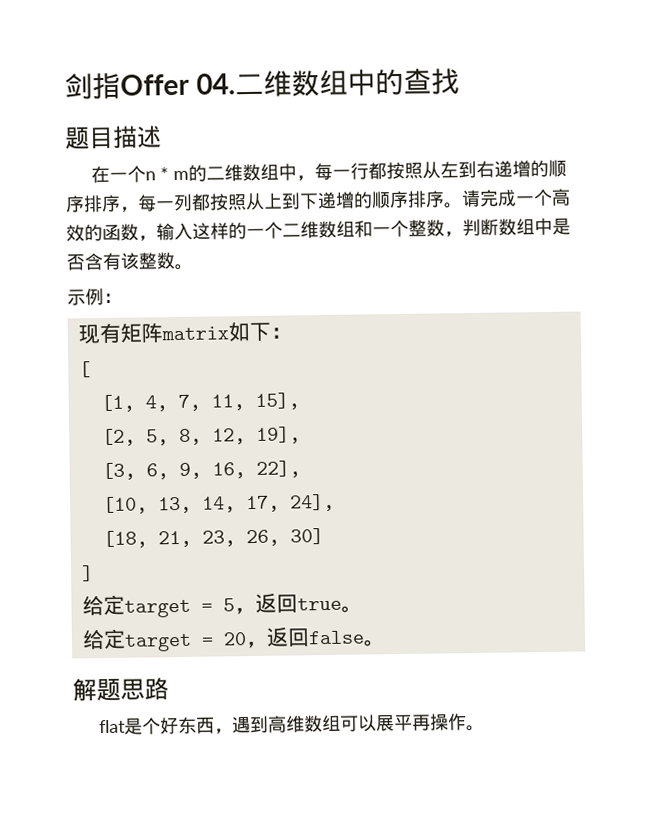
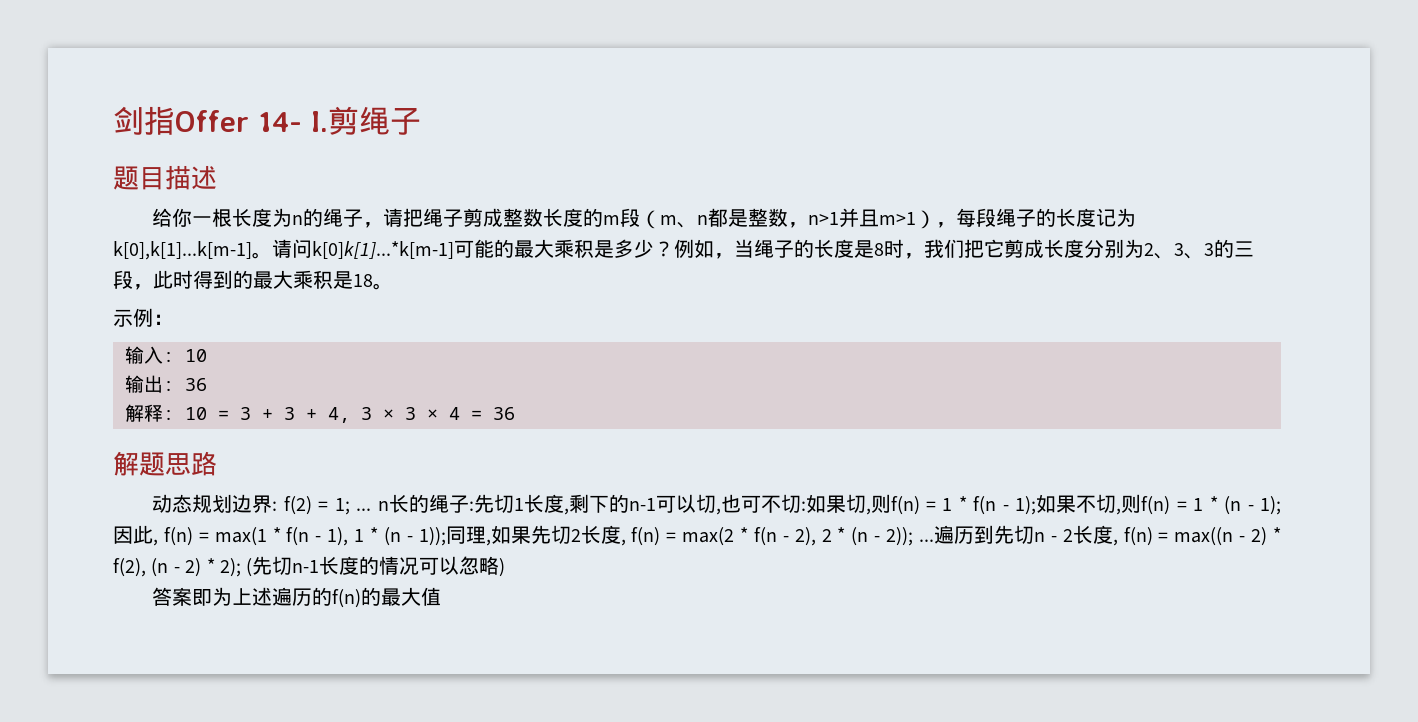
[195,68,460,97] [65,125,162,150] [90,159,567,184] [65,188,571,213] [66,217,571,242] [66,252,193,271] [67,288,122,306] [77,322,292,345] [78,361,91,378] [100,392,300,413] [101,426,301,447] [101,460,301,481] [102,493,335,515] [102,528,324,549] [80,565,94,582] [81,593,363,618] [81,627,386,652] [72,677,169,702] [98,713,485,735] 04.二维数组中的查找 // 题目描述 // 在一个n * m的二维数组中，每一行都按照从左到右递增的顺序排序，每一列都按照从上到下递增的顺序排序。请完成一个高效的函数，输入这样的一个二维数组和一个整数，判断数组中是否含有该整数。 // 示例： // 现有矩阵matrix如下： // [ // [1, 4, 7, 11, 15], // [2, 5, 8, 12, 19], // [3, 6, 9, 16, 22], // [10, 13, 14, 17, 24], // [18, 21, 23, 26, 30] // ] // 给定target = 5，返回true。 // 给定target = 20，返回false。 // 解题思路 // flat是个好东西，遇到高维数组可以展平再操作。 -> [258,106,421,135] [113,165,217,190] [152,208,1137,229] [113,239,1254,260] [113,270,393,290] [113,308,173,327] [125,346,207,364] [125,375,207,393] [125,404,515,423] [113,451,217,476] [152,494,1282,515] [113,525,1282,546] [113,556,506,577] [152,587,442,608] 14- I.剪绳子 // 题目描述 // 给你一根长度为n的绳子，请把绳子剪成整数长度的m段（m、n都是整数，n>1并且m>1），每段绳子的长度记为k[0],k[1]...k[m-1]。请问k[0]k[1]...*k[m-1]可能的最大乘积是多少？例如，当绳子的长度是8时，我们把它剪成长度分别为2、3、3的三段，此时得到的最大乘积是18。 // 示例： // 输入: 10 // 输出: 36 // 解释: 10 = 3 + 3 + 4, 3 × 3 × 4 = 36 // 解题思路 // 动态规划边界: f(2) = 1; ... n长的绳子:先切1长度,剩下的n-1可以切,也可不切:如果切,则f(n) = 1 * f(n - 1);如果不切,则f(n) = 1 * (n - 1);因此, f(n) = max(1 * f(n - 1), 1 * (n - 1));同理,如果先切2长度, f(n) = max(2 * f(n - 2), 2 * (n - 2)); ...遍历到先切n - 2长度, f(n) = max((n - 2) * f(2), (n - 2) * 2); (先切n-1长度的情况可以忽略) // 答案即为上述遍历的f(n)的最大值

